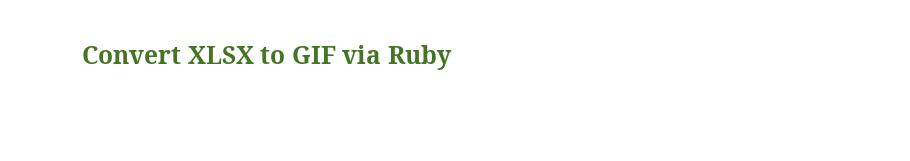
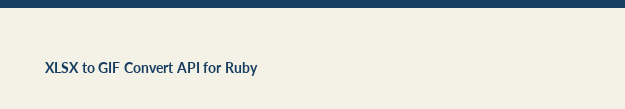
[82,46,181,64] Convert -> (45, 67) none
[342,45,382,64] via -> [123,62,223,73] Convert API for

